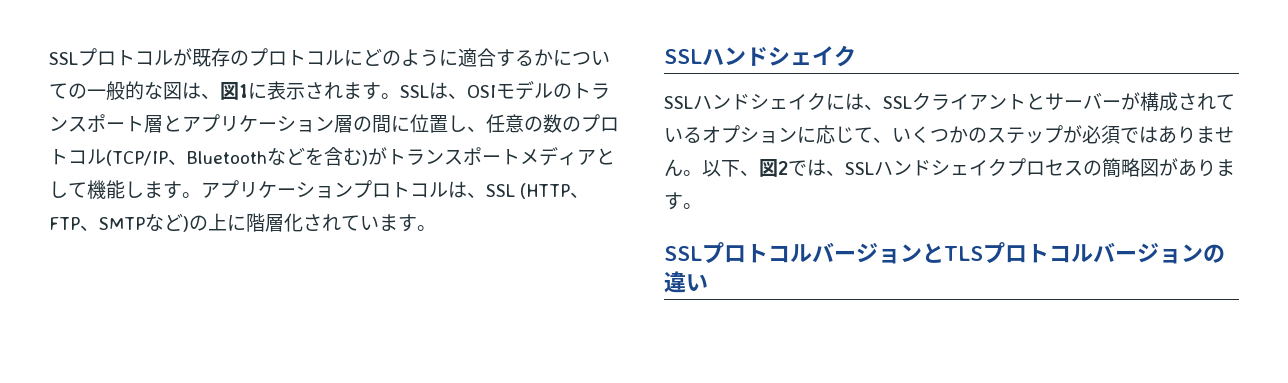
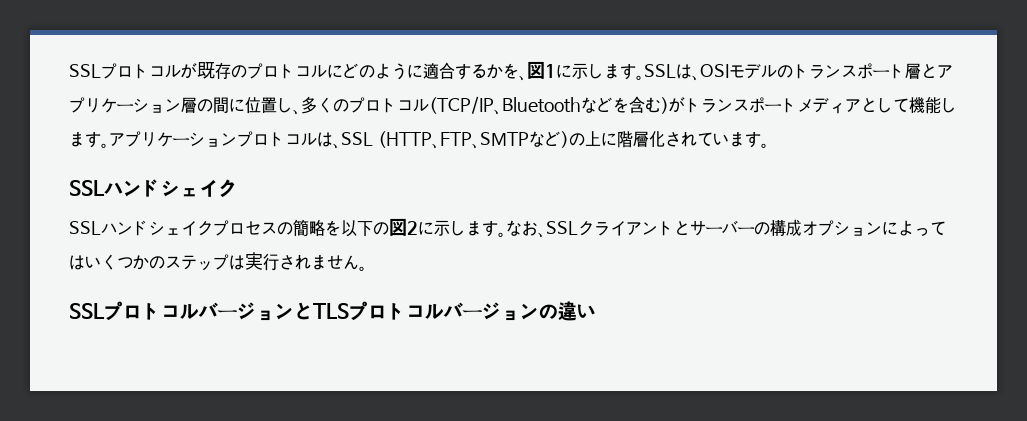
[553,50,610,66] [49,81,201,100] についての一般的な図は -> [503,63,519,79] を
[267,81,343,100] 表示され -> [572,63,604,79] 示し
[486,114,562,133] 任意の数 -> [301,96,333,114] 多く
[826,93,864,110] には -> [213,218,538,237] プロセスの簡略を以下の図2に示します。なお
[1121,92,1235,111] [664,127,702,143] が構成されている -> [754,219,802,236] の構成
[816,125,892,144] 応じて、 -> [898,220,946,236] [69,255,85,270] よっては
[1063,125,1196,144] が必須ではあり -> [229,252,311,271] は実行され
[702,158,1235,178] [664,192,702,210] 以下、図2では、SSLハンドシェイクプロセスの簡略図があります。 -> (367, 268) none

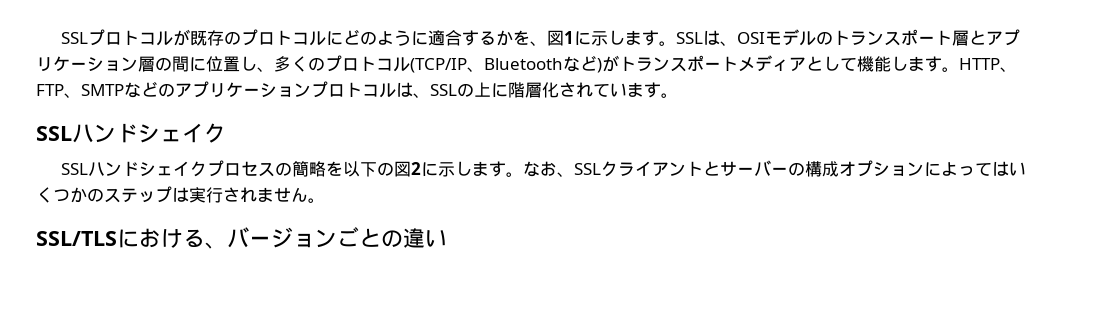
[612,96,661,114] を含む -> (597, 63) none
(109, 145) none -> [959,58,1017,72] [36,81,175,98] HTTP、FTP、SMTPなどの
[377,131,569,149] (HTTP、FTP、SMTPなど) -> (457, 90) none
[69,301,539,321] SSLプロトコルバージョンとTLSプロトコルバージョン -> [36,227,381,249] SSL/TLSにおける、バージョンごと

